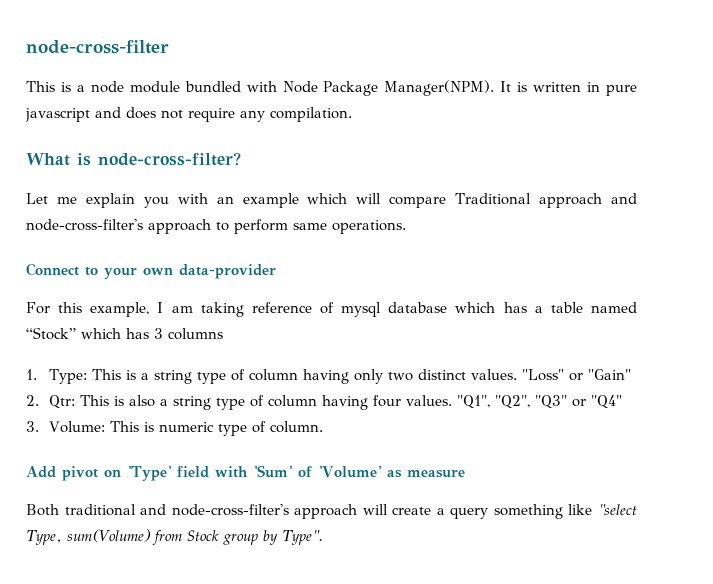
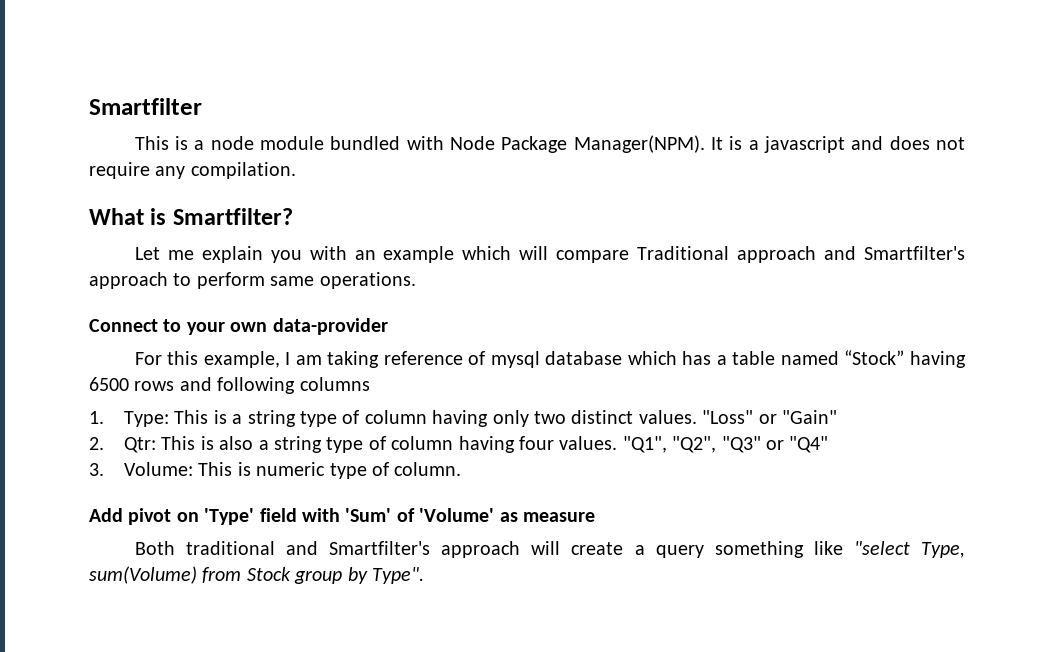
[26,40,169,54] node-cross-filter -> [89,98,202,115] Smartfilter
[533,82,638,96] written in pure -> [748,140,759,150] a
[98,152,241,166] node-cross-filter? -> [172,208,293,225] Smartfilter?
[26,219,143,231] node-cross-filter's -> [864,246,966,260] Smartfilter's
[81,328,163,339] which has 3 -> [910,351,967,368] [89,377,296,394] having 6500 rows and following
[171,504,289,516] node-cross-filter's -> [329,541,431,555] Smartfilter's

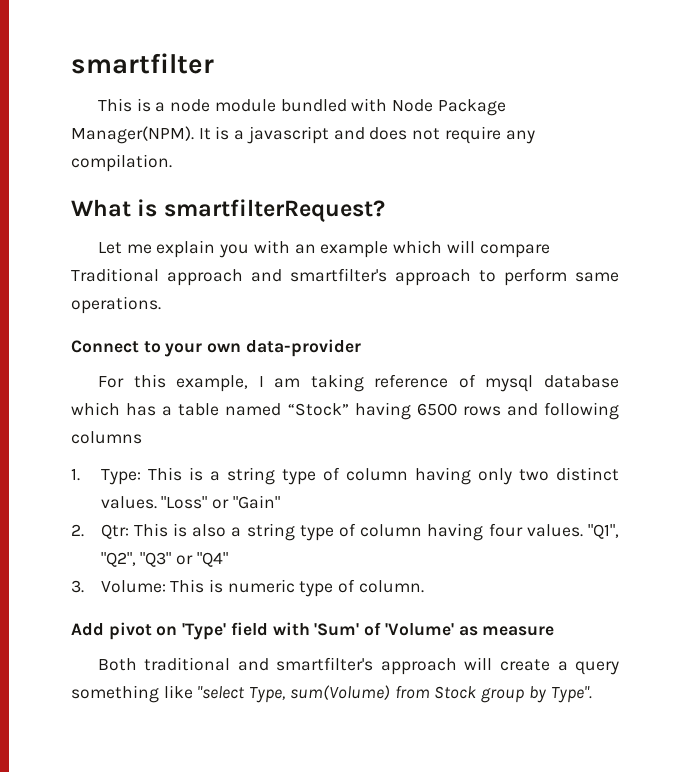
[89,98,202,115] Smartfilter -> [71,53,214,74] smartfilter
[172,208,293,225] Smartfilter? -> [163,199,385,222] smartfilterRequest?
[864,246,966,260] Smartfilter's -> [290,268,387,282] smartfilter's
[329,541,431,555] Smartfilter's -> [276,657,374,671] smartfilter's

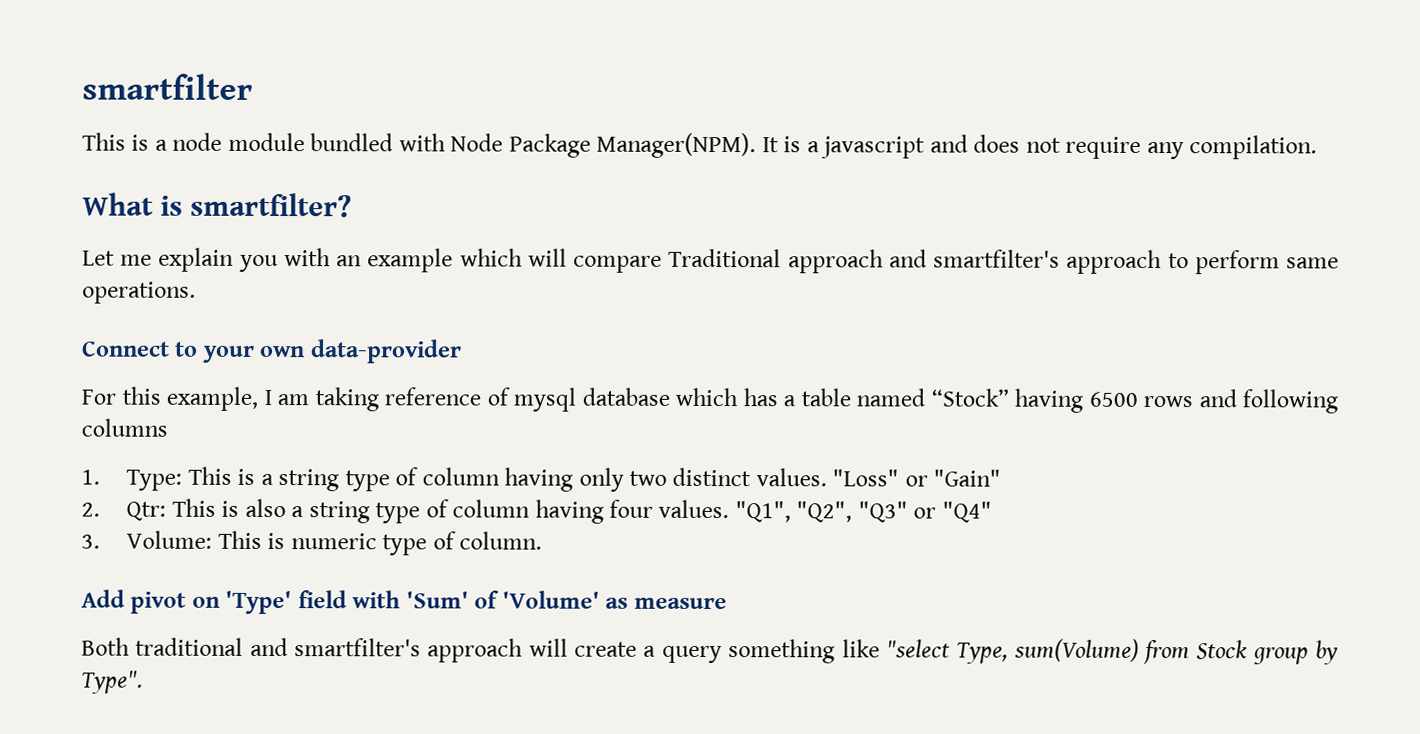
[163,199,385,222] smartfilterRequest? -> [190,192,353,218] smartfilter?

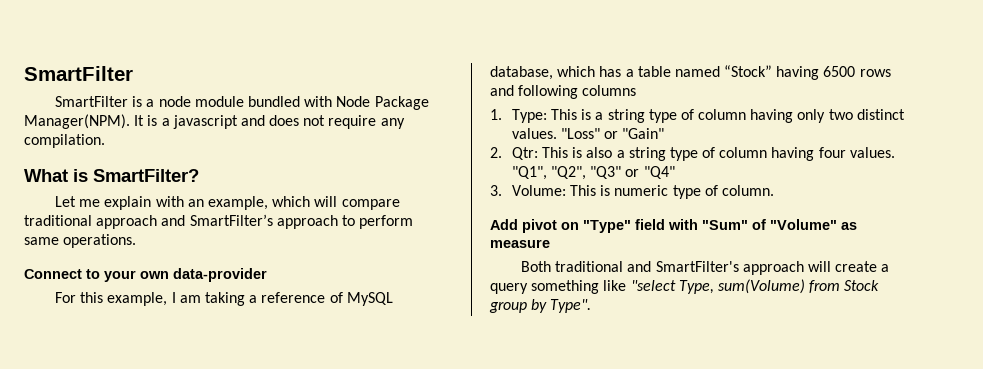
[82,73,253,100] [82,132,126,151] smartfilter // This -> [24,66,133,81] [55,96,129,107] SmartFilter // SmartFilter
[190,192,353,218] smartfilter? -> [93,169,199,182] SmartFilter?
[238,254,278,273] you -> (152, 203) none
[367,248,454,273] example -> [207,196,268,210] example,
[668,248,782,268] Traditional -> [24,215,92,226] traditional
[933,249,1061,268] smartfilter's -> [189,214,273,226] SmartFilter’s
(379, 399) none -> [249,295,258,303] a
[513,387,670,412] mysql database -> [346,292,393,306] [490,66,553,80] MySQL database,
[225,590,293,615] 'Type' -> [583,220,631,233] "Type"
[405,590,600,609] 'Sum' of 'Volume' -> [702,219,837,230] "Sum" of "Volume"
[294,638,422,657] smartfilter's -> [655,261,739,272] SmartFilter's

